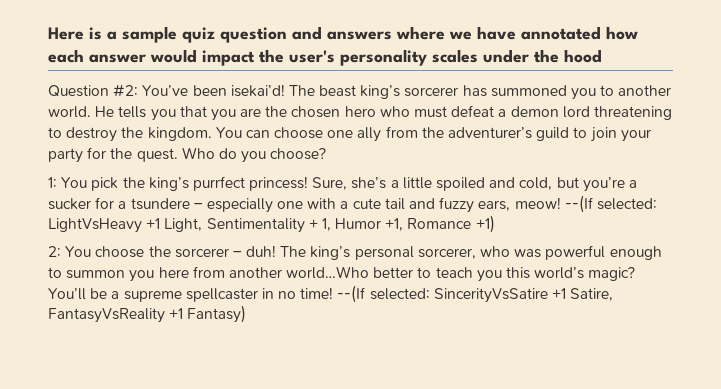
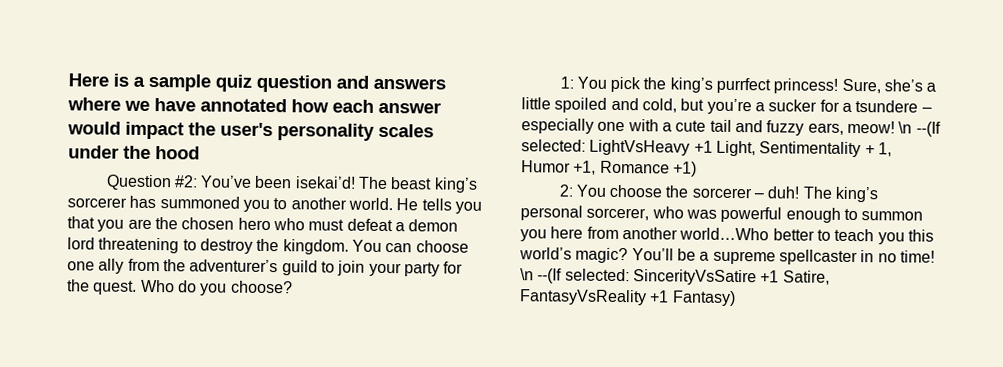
(561, 203) none -> [898,121,913,134] \n
(334, 293) none -> [520,268,534,281] \n

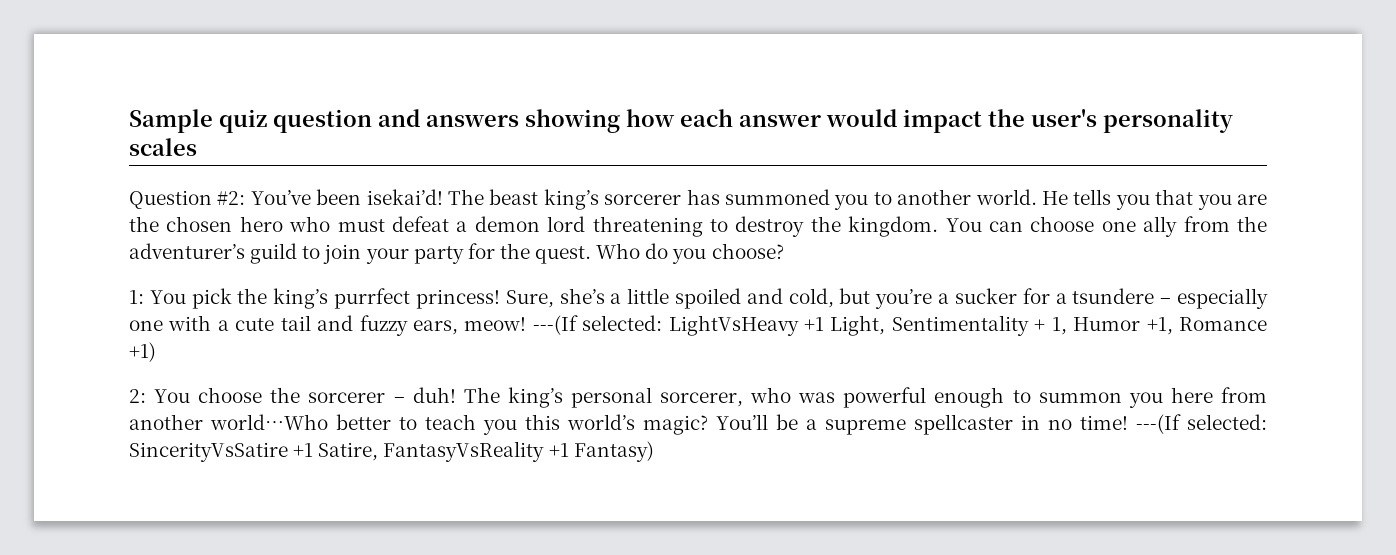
[68,73,446,93] [67,97,287,113] Here is a sample quiz question and answers where we have annotated -> [129,109,620,133] Sample quiz question and answers showing
[68,145,200,160] under the hood -> (197, 147) none
[898,121,941,137] \n --(If -> [532,315,578,335] ---(If
[520,268,563,284] \n --(If -> [1136,414,1181,434] ---(If

